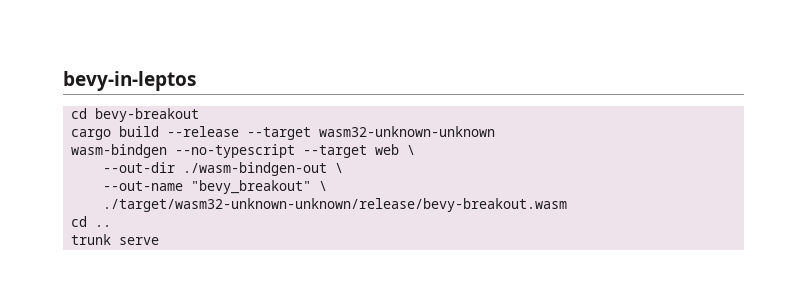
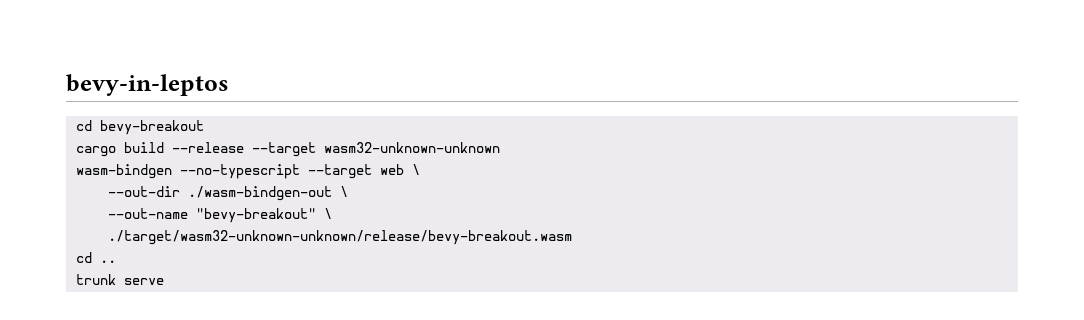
[191,180,312,194] "bevy_breakout" -> [195,208,316,223] "bevy-breakout"

